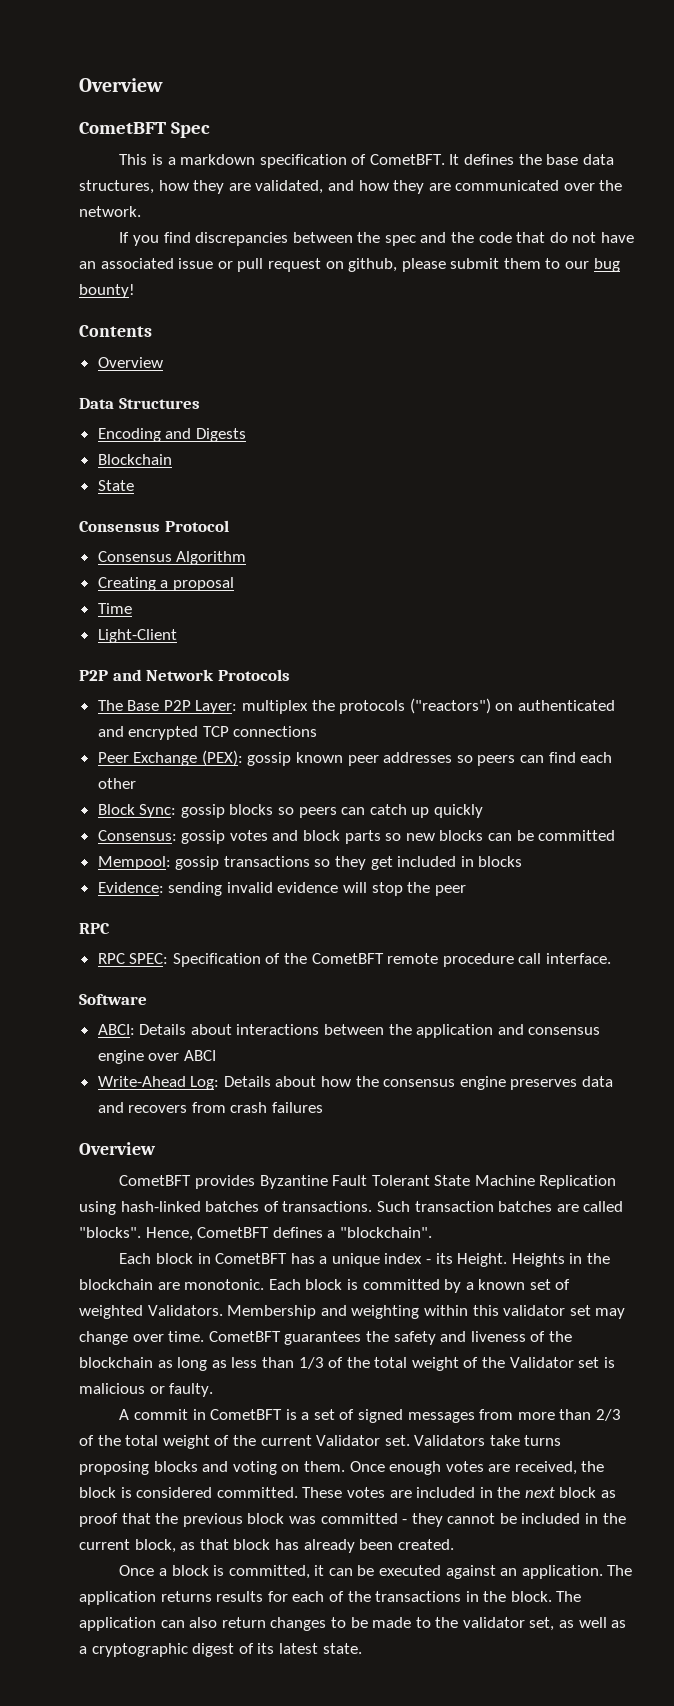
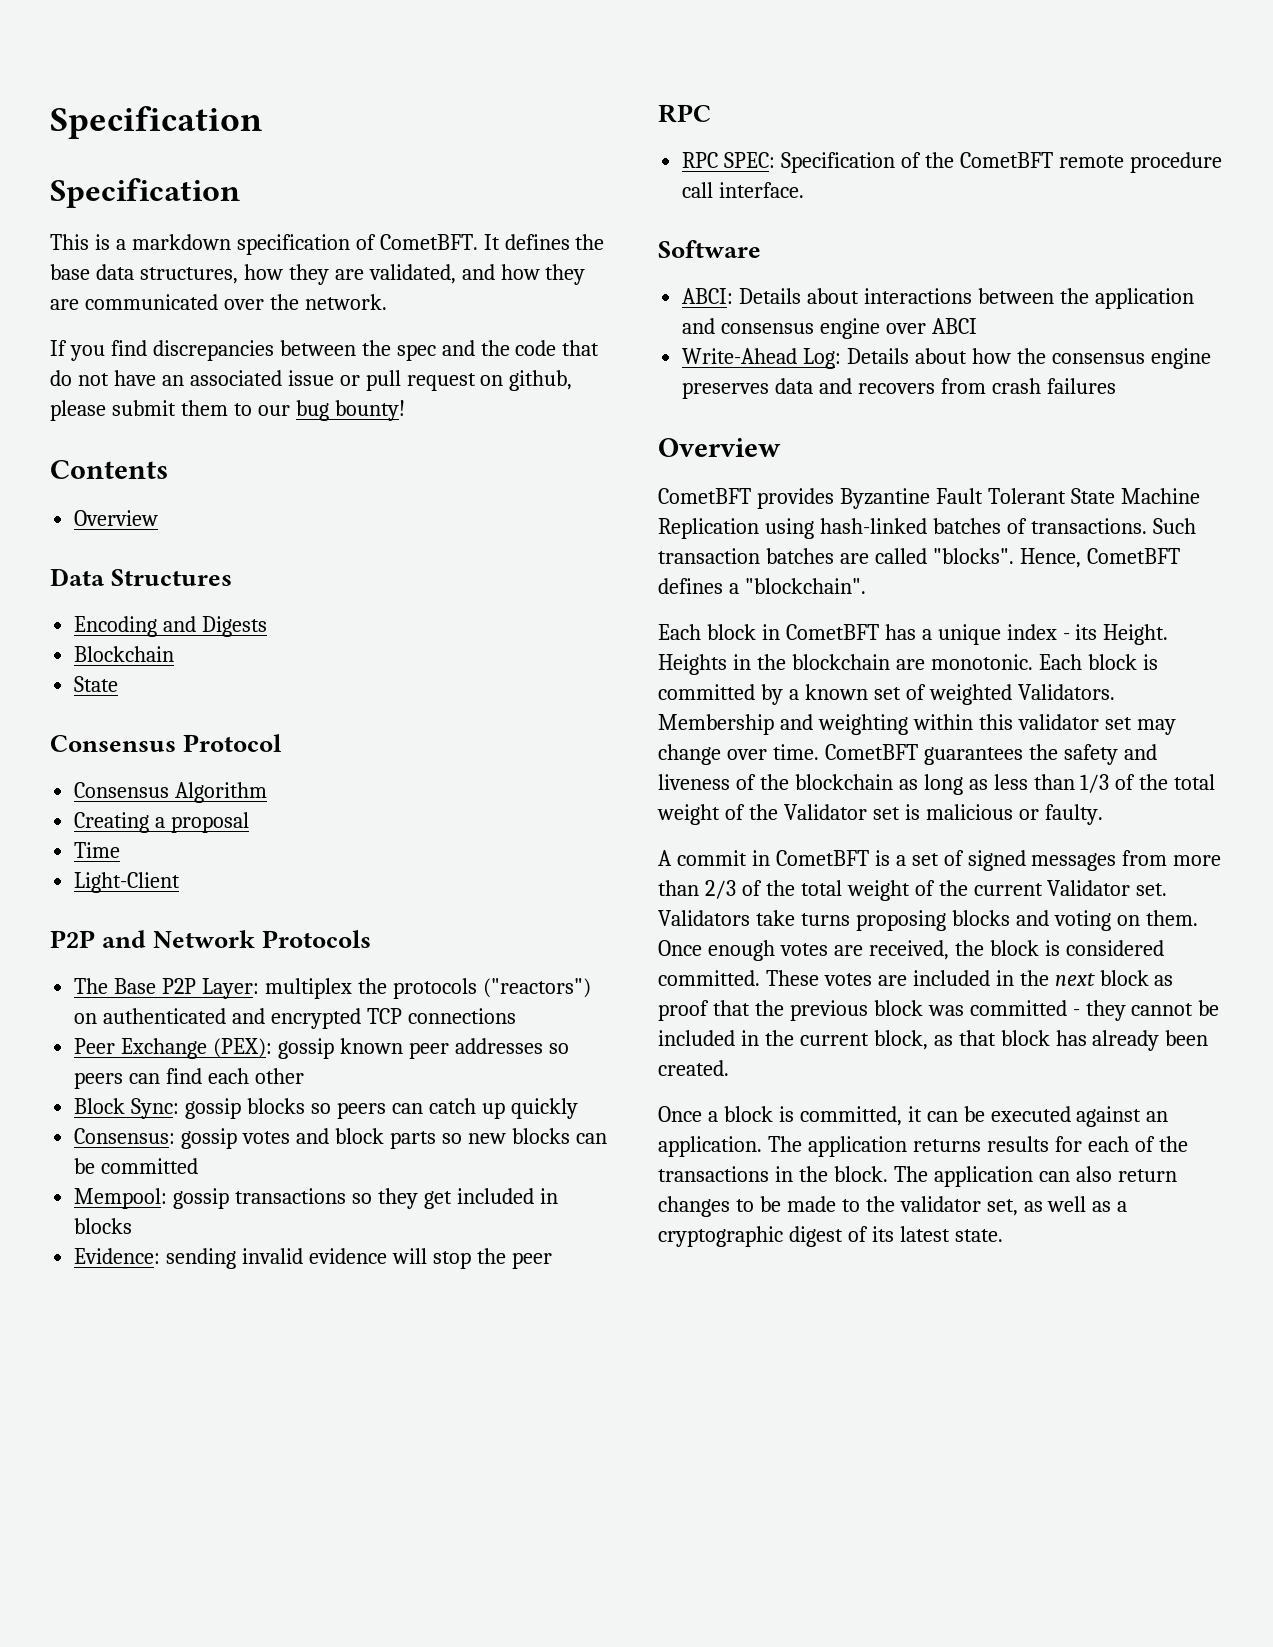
[79,78,163,92] [79,122,211,138] Overview // CometBFT Spec -> [50,106,262,139] [50,178,240,208] Specification // Specification

